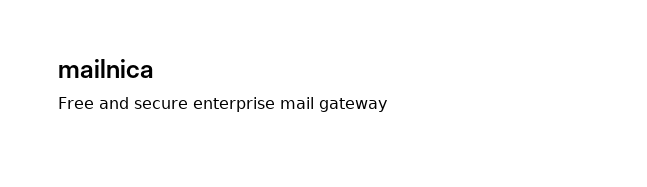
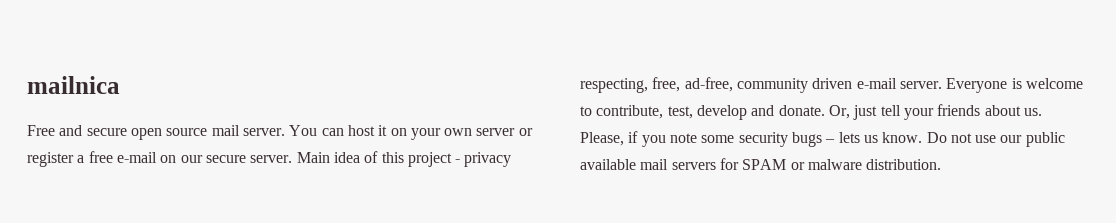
[192,97,387,112] enterprise mail gateway -> [130,125,533,140] [27,151,512,167] [580,77,1083,93] [580,104,1042,120] [580,131,1065,147] [580,158,942,170] open source mail server. You can host it on your own server or register a free e-mail on our secure server. Main idea of this project - privacy respecting, free, ad-free, community driven e-mail server. Everyone is welcome to contribute, test, develop and donate. Or, just tell your friends about us. Please, if you note some security bugs – lets us know. Do not use our public available mail servers for SPAM or malware distribution.

